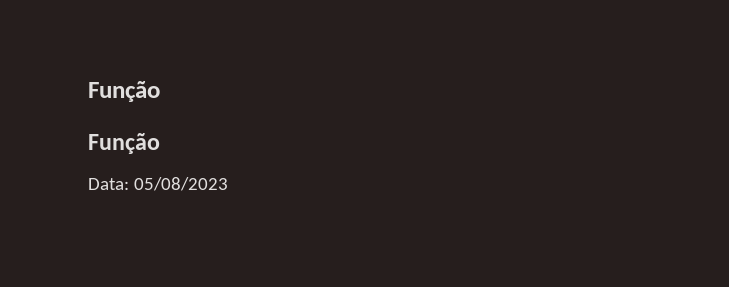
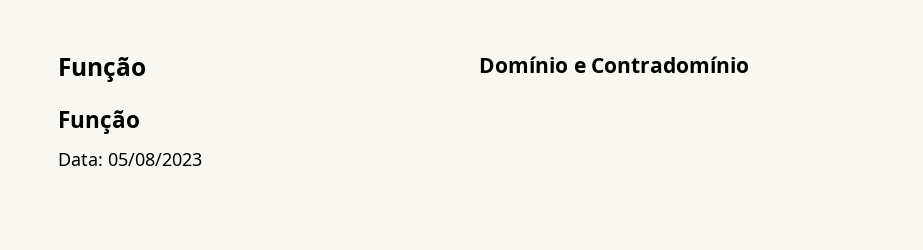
(228, 184) none -> [479,56,750,73] // Domínio e Contradomínio

